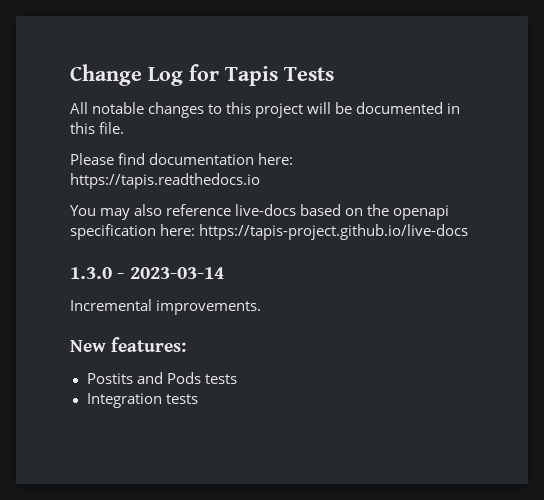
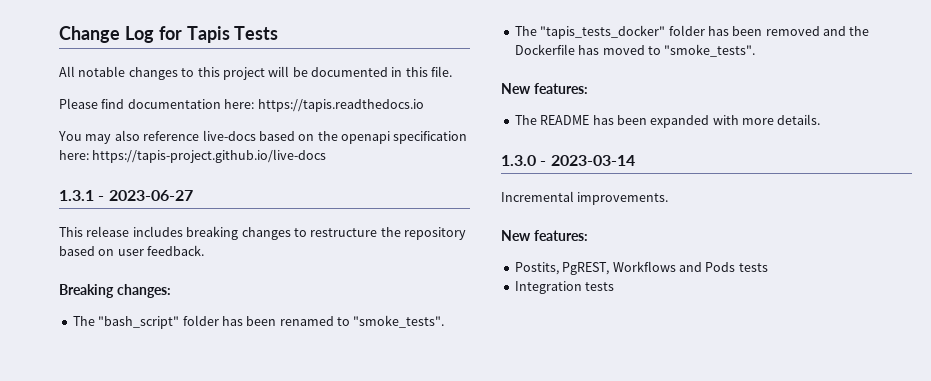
(469, 232) none -> [59,190,193,201] [59,226,466,240] [59,245,205,256] [59,284,171,298] [72,315,445,329] [514,25,870,39] [514,44,756,57] [501,83,588,94] [514,114,821,128] // 1.3.1 - 2023-06-27 // This release includes breaking changes to restructure the repository based on user feedback. // Breaking changes: // The "bash_script" folder has been renamed to "smoke_tests". // The "tapis_tests_docker" folder has been removed and the Dockerfile has moved to "smoke_tests". // New features: // The README has been expanded with more details.
[86,373,133,384] Postits -> [514,261,676,275] Postits, PgREST, Workflows

